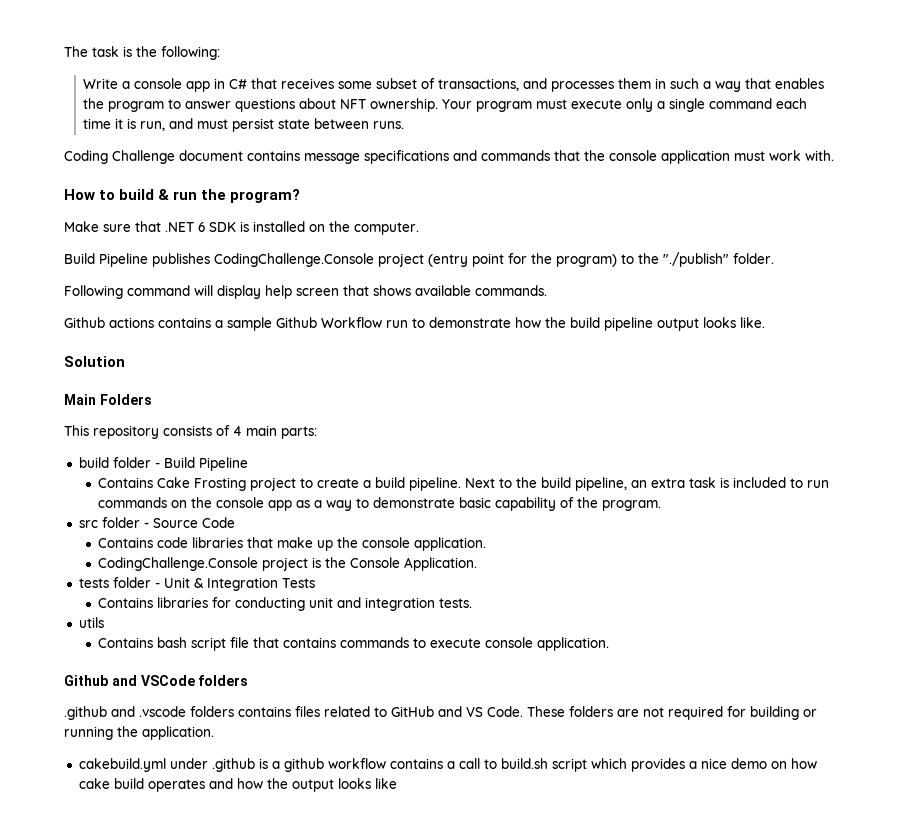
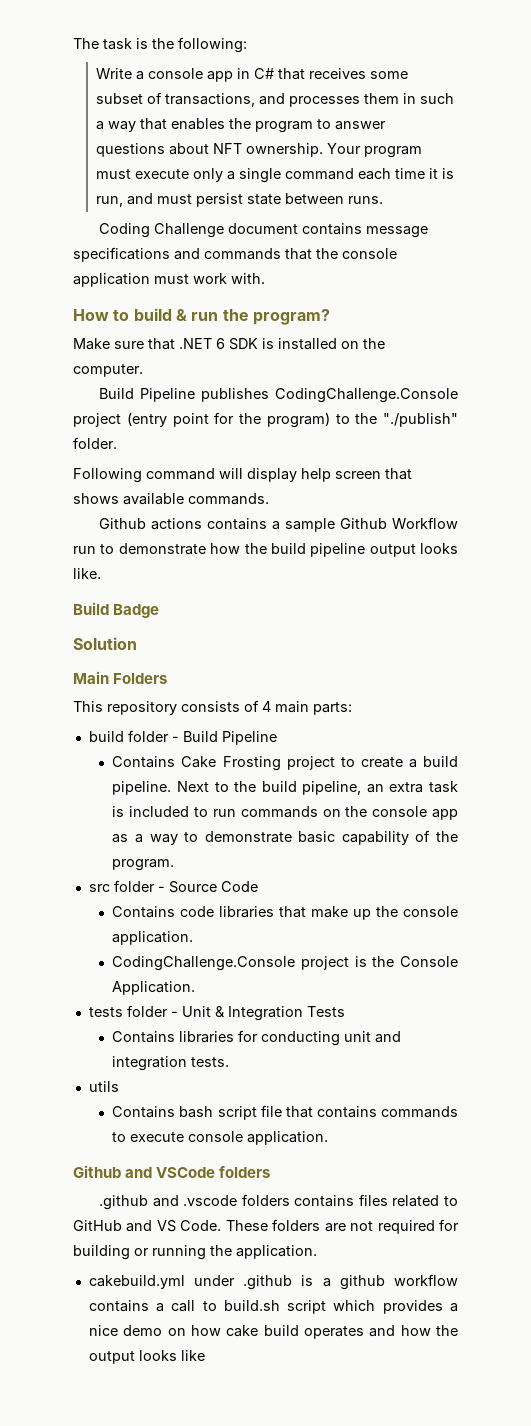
(765, 322) none -> [73,602,160,618] // Build Badge

